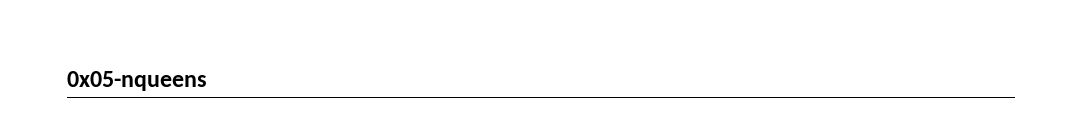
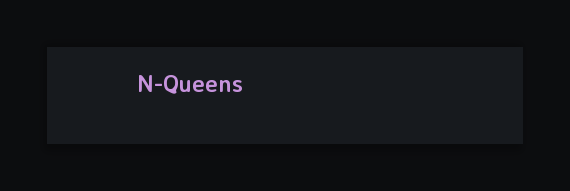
[67,71,207,91] 0x05-nqueens -> [137,75,243,94] N-Queens

